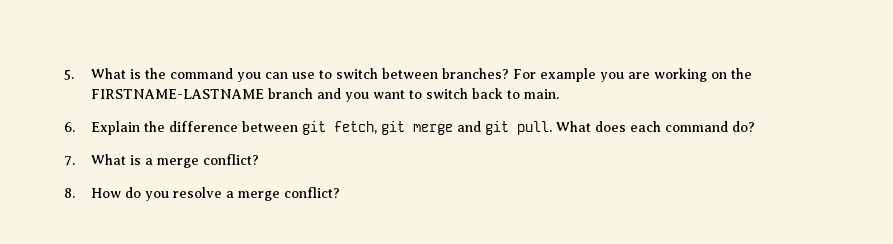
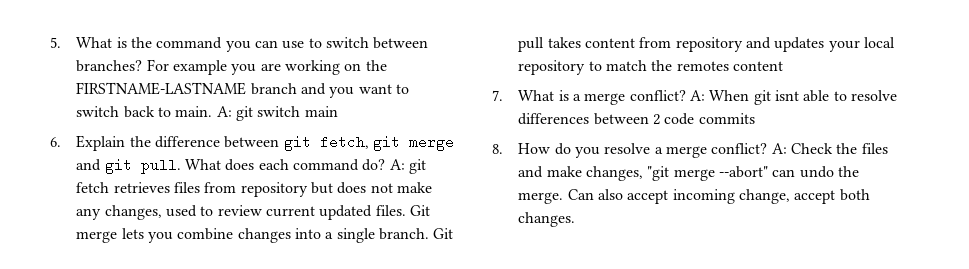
(560, 94) none -> [216,106,338,121] A: git switch main
(756, 126) none -> [389,159,426,174] [76,182,432,197] [76,205,430,220] [76,228,454,243] [518,37,895,52] [518,60,783,75] A: git fetch retrieves files from repository but does not make any changes, used to review current updated files. Git merge lets you combine changes into a single branch. Git pull takes content from repository and updates your local repository to match the remotes content
(260, 159) none -> [689,90,897,105] [518,113,755,125] A: When git isnt able to resolve differences between 2 code commits
(341, 192) none -> [771,143,888,154] [518,166,859,181] [518,189,870,204] [518,212,576,227] A: Check the files and make changes, "git merge --abort" can undo the merge. Can also accept incoming change, accept both changes.

